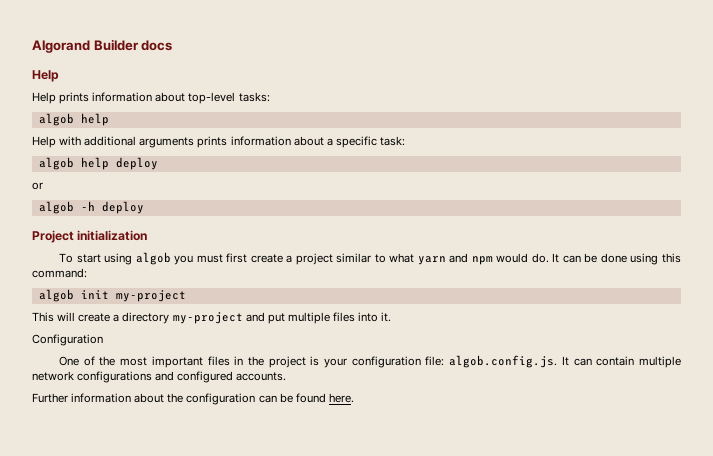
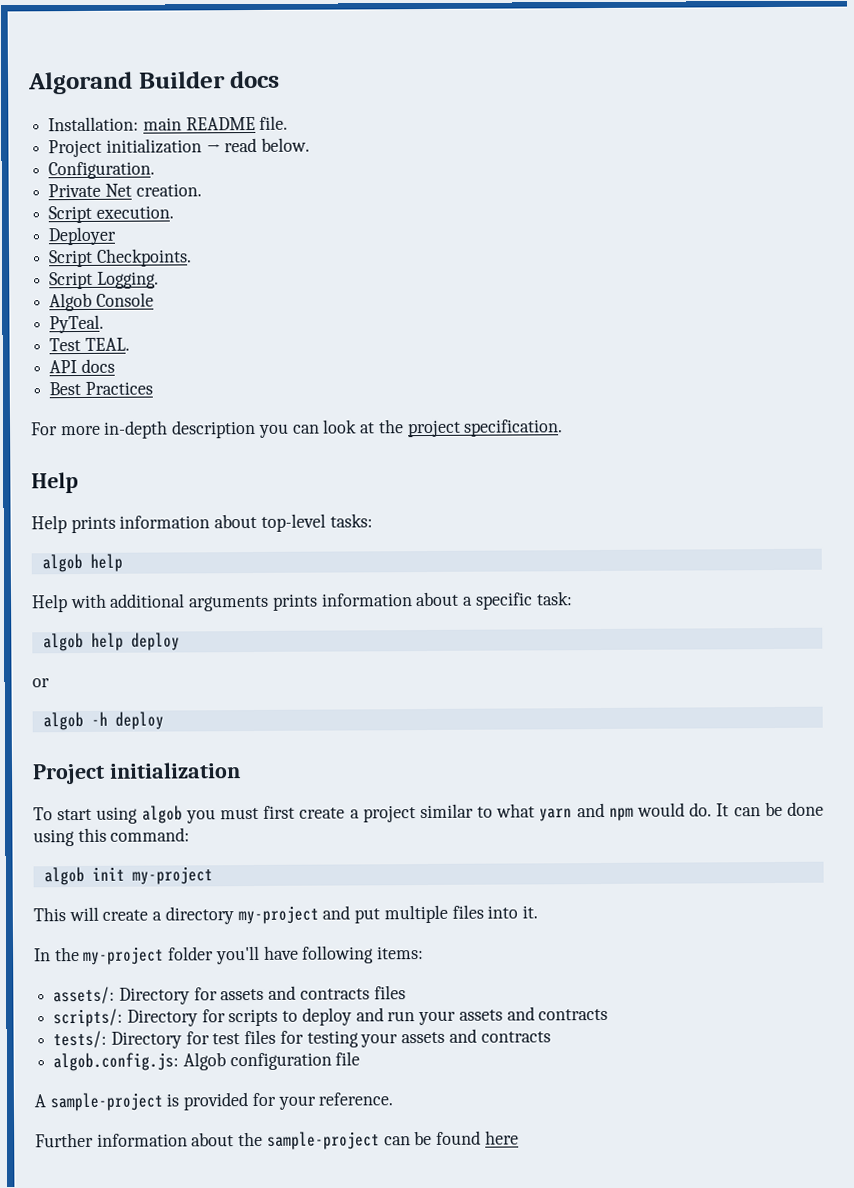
(173, 45) none -> [48,115,289,132] [48,137,311,158] [48,161,156,180] [48,183,202,198] [48,205,174,224] [48,226,117,246] [49,248,192,268] [49,271,159,290] [49,292,154,312] [49,314,105,334] [49,337,130,352] [49,358,115,374] [49,381,153,396] [31,419,564,439] // Installation: main README file. // Project initialization → read below. // Configuration. // Private Net creation. // Script execution. // Deployer // Script Checkpoints. // Script Logging. // Algob Console // PyTeal. // Test TEAL. // API docs // Best Practices // For more in-depth description you can look at the project specification.
[32,334,103,346] [59,355,681,368] [32,371,287,383] Configuration // One of the most important files in the project is your configuration file: algob.config.js. It can contain multiple network configurations and configured accounts. -> [34,945,425,965] [53,985,406,1005] [53,1006,609,1028] [53,1028,551,1049] [53,1051,361,1072] [34,1092,394,1112] In the my-project folder you'll have following items: // assets/: Directory for assets and contracts files // scripts/: Directory for scripts to deploy and run your assets and contracts // tests/: Directory for test files for testing your assets and contracts // algob.config.js: Algob configuration file // A sample-project is provided for your reference.
[186,393,256,405] configuration -> [266,1131,380,1150] sample-project
[328,393,354,403] here. -> [484,1130,519,1145] here

